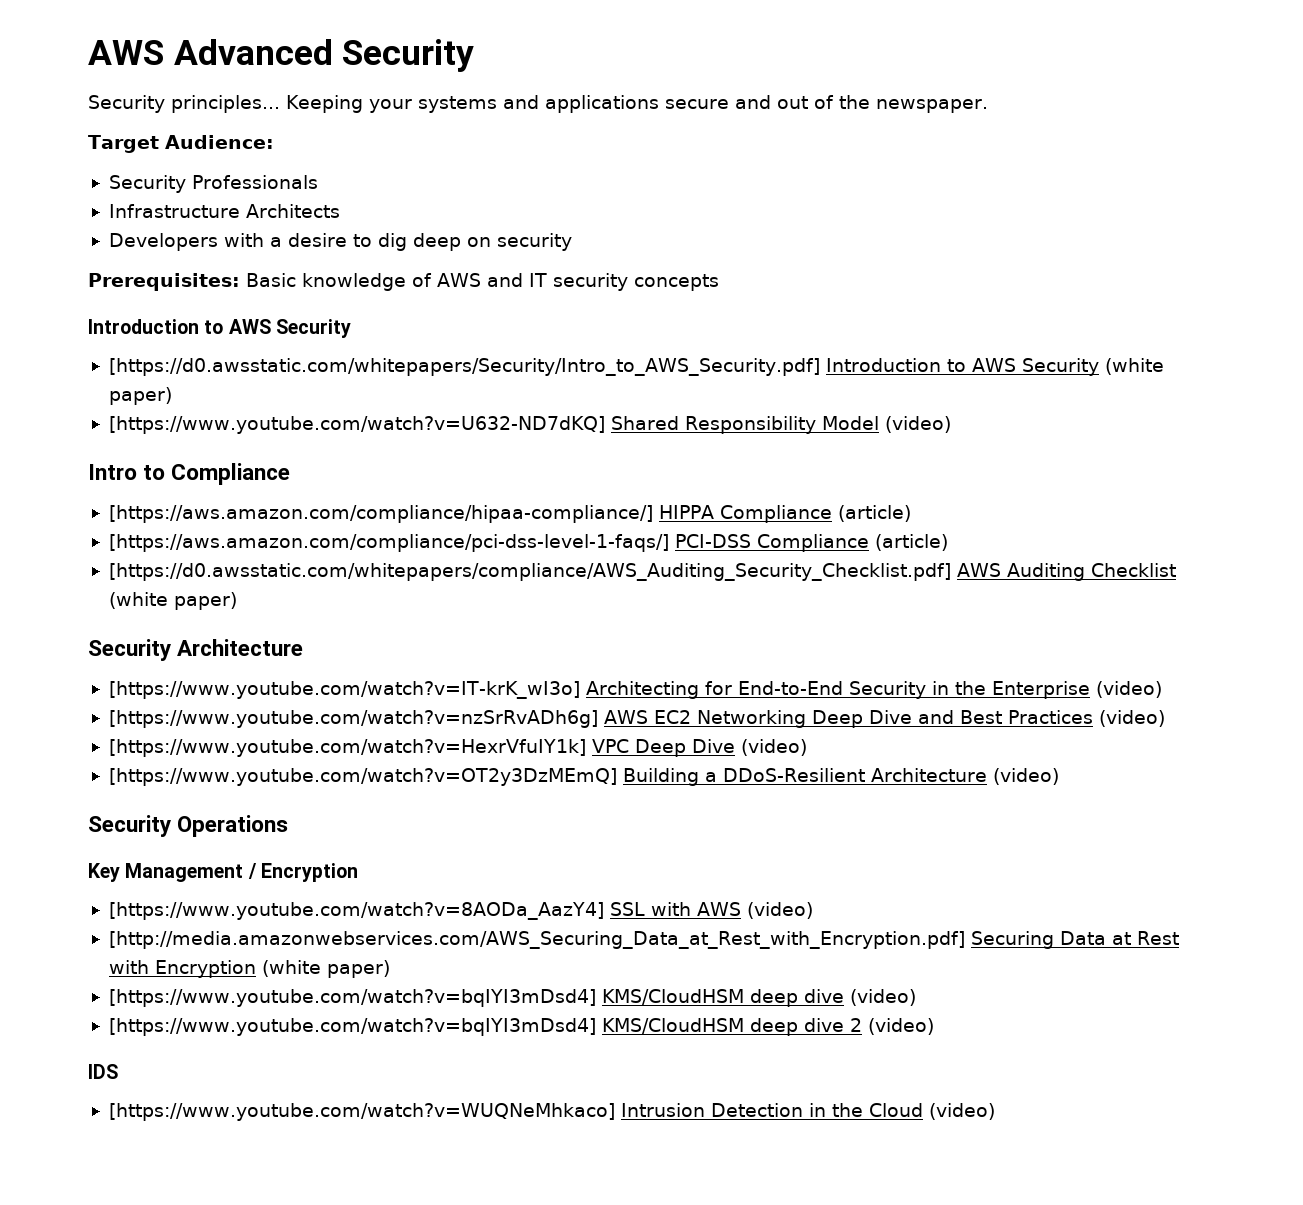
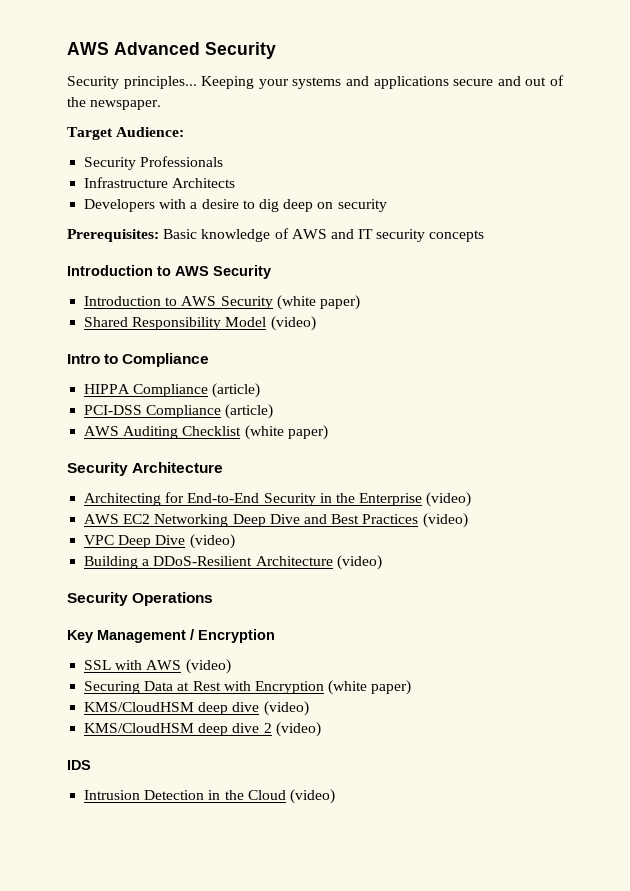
[108,358,820,376] [https://d0.awsstatic.com/whitepapers/Security/Intro_to_AWS_Security.pdf] -> (271, 272) none
[108,416,605,434] [https://www.youtube.com/watch?v=U632-ND7dKQ] -> (360, 302) none
[108,505,653,523] [https://aws.amazon.com/compliance/hipaa-compliance/] -> (210, 360) none
[108,534,669,552] [https://aws.amazon.com/compliance/pci-dss-level-1-faqs/] -> (261, 390) none
[108,563,951,581] [https://d0.awsstatic.com/whitepapers/compliance/AWS_Auditing_Security_Checklist.pdf] -> (274, 411) none
[108,681,580,699] [https://www.youtube.com/watch?v=IT-krK_wI3o] -> (224, 467) none
[108,710,598,728] [https://www.youtube.com/watch?v=nzSrRvADh6g] -> (472, 499) none
[108,739,586,757] [https://www.youtube.com/watch?v=HexrVfuIY1k] -> (468, 520) none
[108,768,617,786] [https://www.youtube.com/watch?v=OT2y3DzMEmQ] -> (235, 541) none
[108,902,604,920] [https://www.youtube.com/watch?v=8AODa_AazY4] -> (275, 636) none
[108,931,965,949] [http://media.amazonwebservices.com/AWS_Securing_Data_at_Rest_with_Encryption.pdf] -> (231, 666) none
[108,989,596,1007] [https://www.youtube.com/watch?v=bqIYI3mDsd4] -> (412, 687) none
[108,1018,596,1036] [https://www.youtube.com/watch?v=bqIYI3mDsd4] -> (309, 708) none
[108,1103,615,1121] [https://www.youtube.com/watch?v=WUQNeMhkaco] -> (91, 765) none

